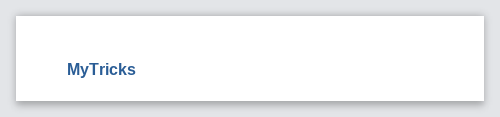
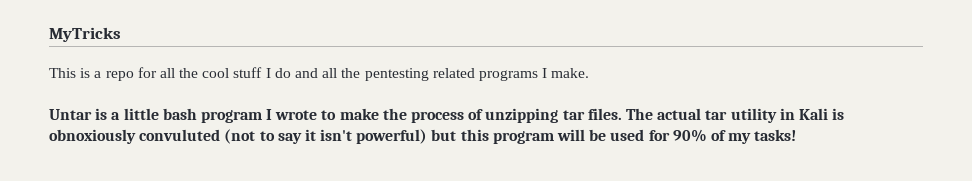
(136, 70) none -> [49,67,590,81] [49,108,845,123] [49,129,797,144] // This is a repo for all the cool stuff I do and all the pentesting related programs I make. // Untar is a little bash program I wrote to make the process of unzipping tar files. The actual tar utility in Kali is obnoxiously convuluted (not to say it isn't powerful) but this program will be used for 90% of my tasks!

